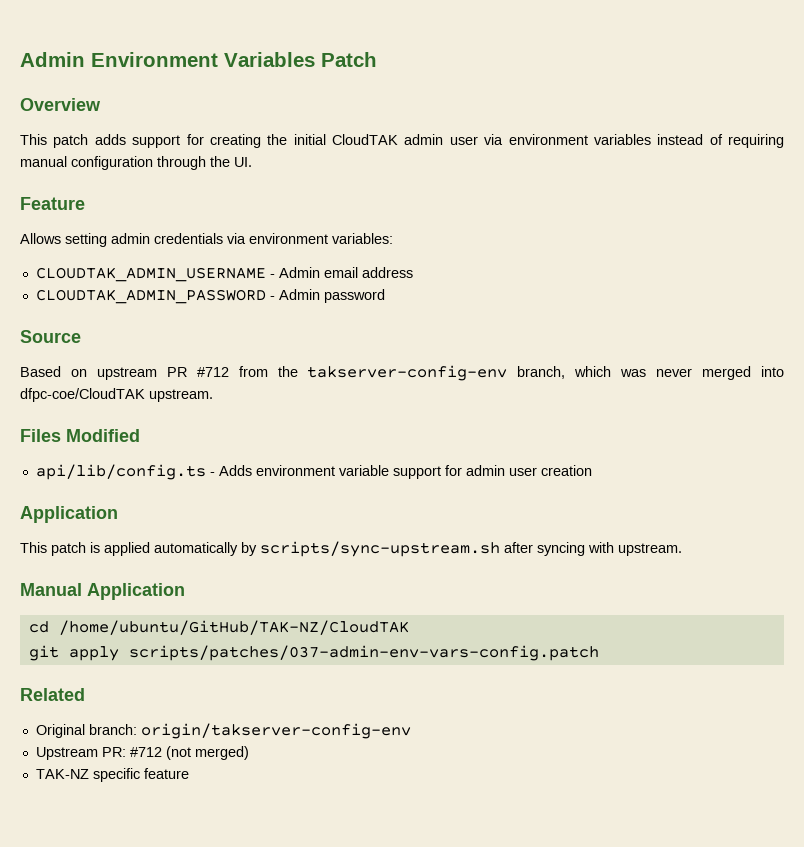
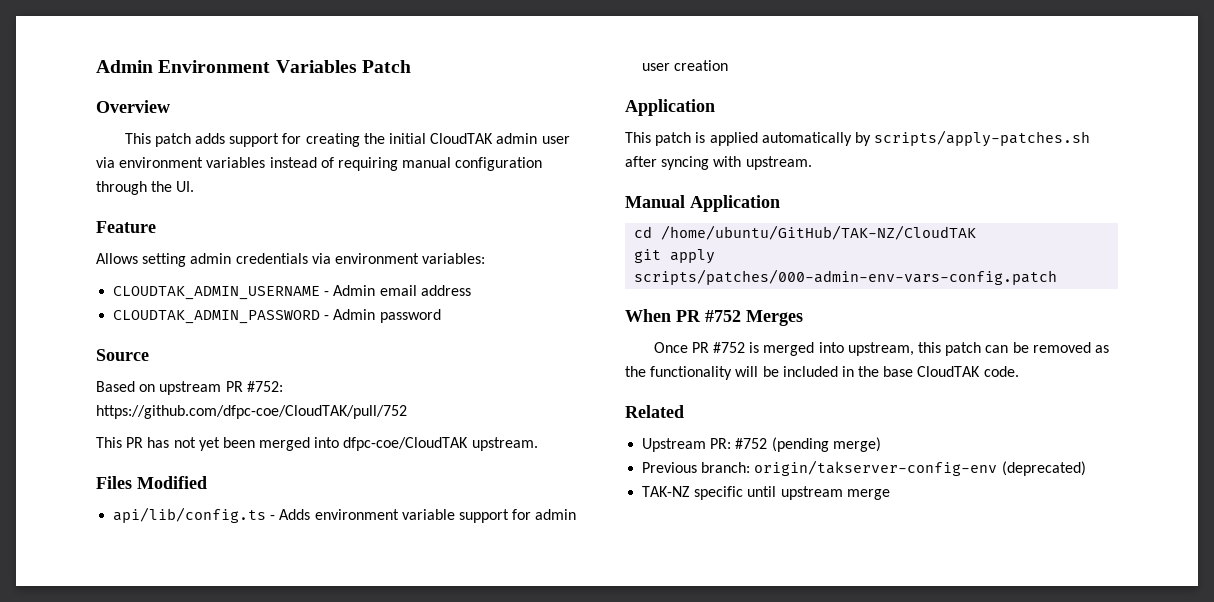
[196,365,693,381] #712 from the takserver-config-env branch, which was never -> [246,381,283,392] [96,405,407,419] [96,437,255,451] #752: https://github.com/dfpc-coe/CloudTAK/pull/752 // This PR has not yet been
[260,541,500,557] scripts/sync-upstream.sh -> [874,130,1091,147] scripts/apply-patches.sh
[128,645,599,661] [20,688,85,701] [35,723,411,739] [35,746,249,760] scripts/patches/037-admin-env-vars-config.patch // Related // Original branch: origin/takserver-config-env // Upstream PR: #712 (not merged) -> [634,269,1058,285] [625,309,803,326] [653,342,1109,356] [625,366,1019,380] [625,405,684,418] [642,437,881,452] [642,460,1086,476] scripts/patches/000-admin-env-vars-config.patch // When PR #752 Merges // Once PR #752 is merged into upstream, this patch can be removed as the functionality will be included in the base CloudTAK code. // Related // Upstream PR: #752 (pending merge) // Previous branch: origin/takserver-config-env (deprecated)
[143,768,189,779] feature -> [747,486,890,500] until upstream merge

